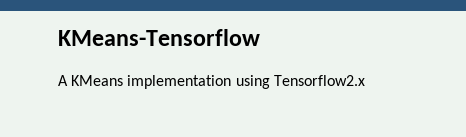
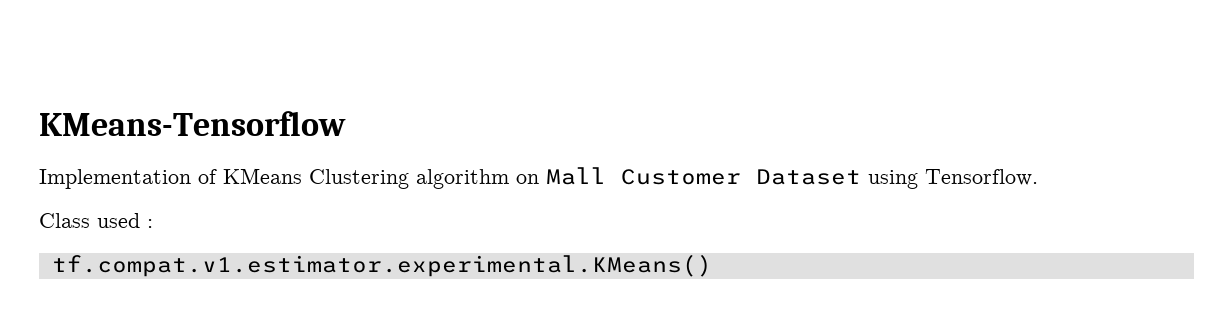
[58,75,365,89] A KMeans implementation using Tensorflow2.x -> [39,167,1038,189] [39,213,153,228] [51,254,712,277] Implementation of KMeans Clustering algorithm on Mall Customer Dataset using Tensorflow. // Class used : // tf.compat.v1.estimator.experimental.KMeans()

